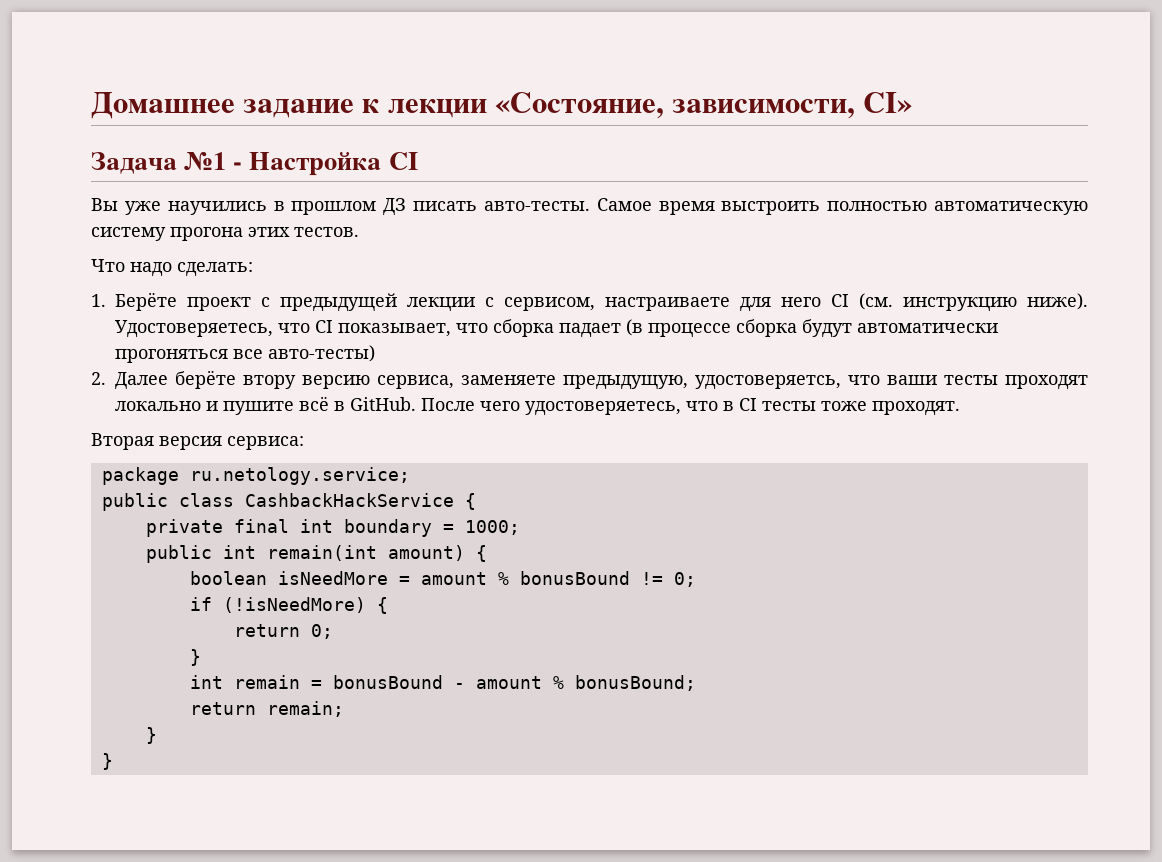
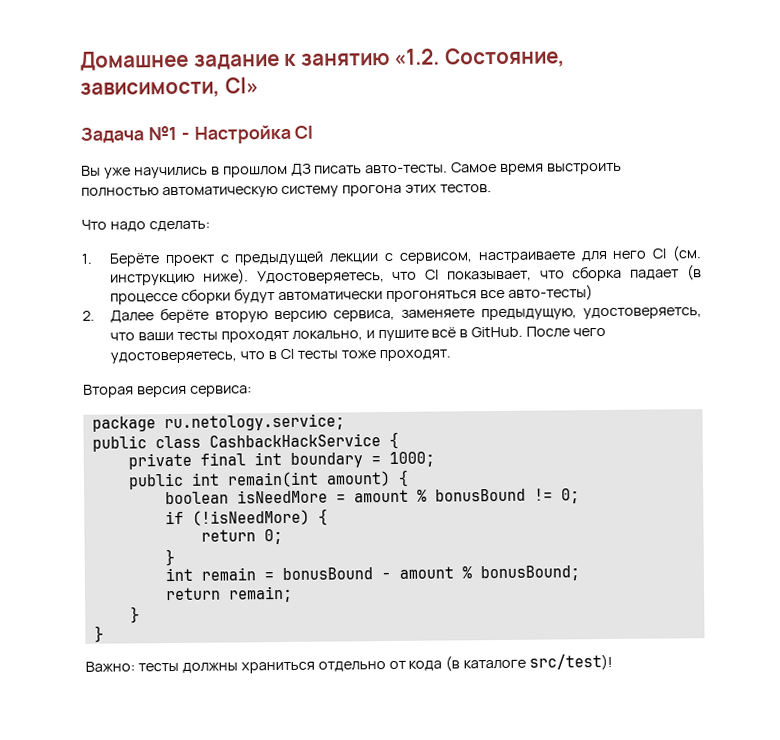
[387,92,664,119] лекции «Состояние, -> [300,47,565,68] занятию «1.2. Состояние,
[736,319,797,337] сборка -> [180,288,231,304] сборки
[243,375,296,389] втору -> [215,311,269,323] вторую
[115,401,201,411] локально -> [291,330,363,341] локально,
(113, 761) none -> [85,653,614,674] // Важно: тесты должны храниться отдельно от кода (в каталоге src/test)!

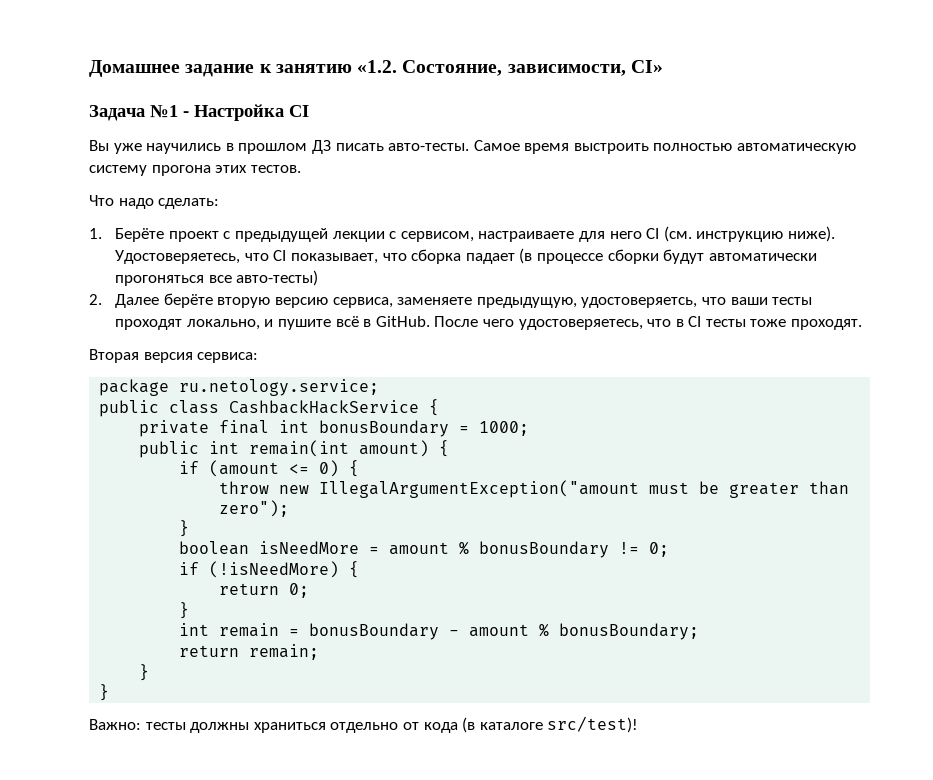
[289,452,363,468] boundary -> [319,420,450,437] bonusBoundary
(409, 478) none -> [179,460,360,477] [219,480,850,498] [219,500,290,517] [179,520,190,537] // if (amount <= 0) { // throw new IllegalArgumentException("amount must be greater than zero"); // }
[434,488,526,502] bonusBound -> [479,541,610,558] bonusBoundary
[281,567,373,581] bonusBound -> [309,623,440,640] bonusBoundary
[479,565,580,582] bonusBound; -> [559,623,700,640] bonusBoundary;

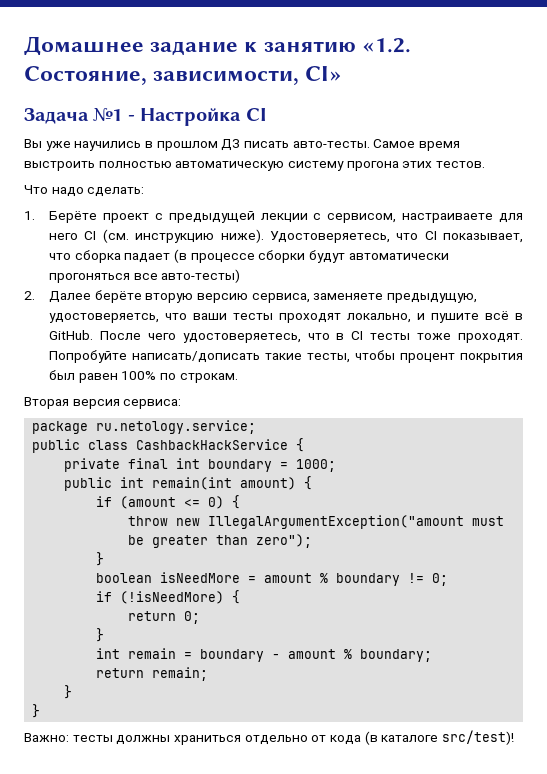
(863, 324) none -> [49,350,524,363] [49,370,238,383] Попробуйте написать/дописать такие тесты, чтобы процент покрытия был равен 100% по строкам.
[319,420,450,437] bonusBoundary -> [208,459,273,472] boundary
[479,541,610,558] bonusBoundary -> [336,573,401,586] boundary
[309,623,440,640] bonusBoundary -> [200,649,265,662] boundary
[559,623,700,640] bonusBoundary; -> [360,649,433,662] boundary;

